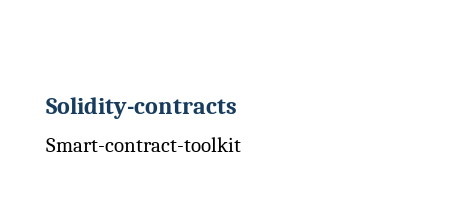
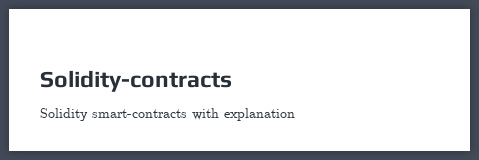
[46,137,241,152] Smart-contract-toolkit -> [40,108,295,121] Solidity smart-contracts with explanation

